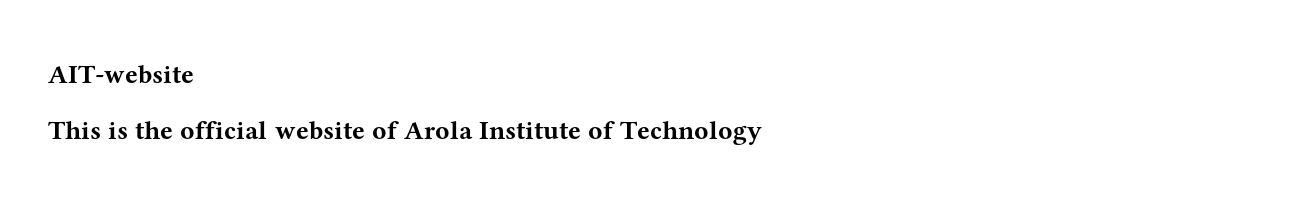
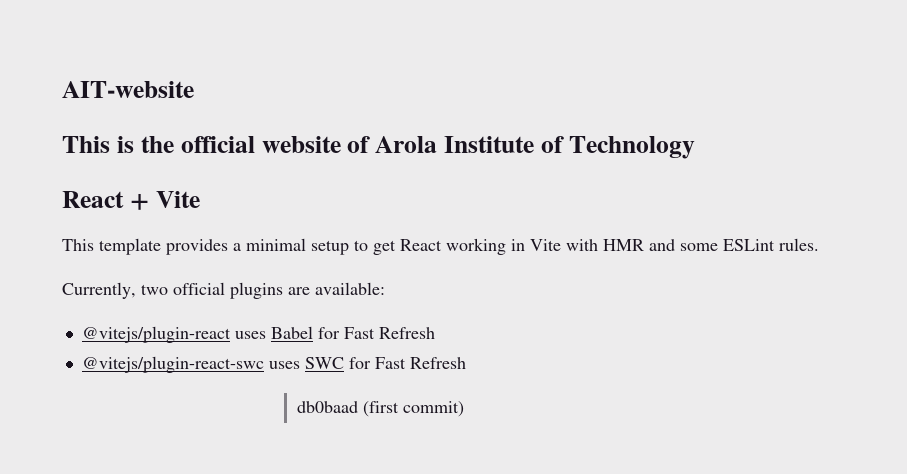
(763, 133) none -> [62,191,200,210] [62,238,819,255] [62,282,385,299] [81,326,435,343] [81,356,466,373] [296,401,464,417] // React + Vite // This template provides a minimal setup to get React working in Vite with HMR and some ESLint rules. // Currently, two official plugins are available: // @vitejs/plugin-react uses Babel for Fast Refresh // @vitejs/plugin-react-swc uses SWC for Fast Refresh // db0baad (first commit)

